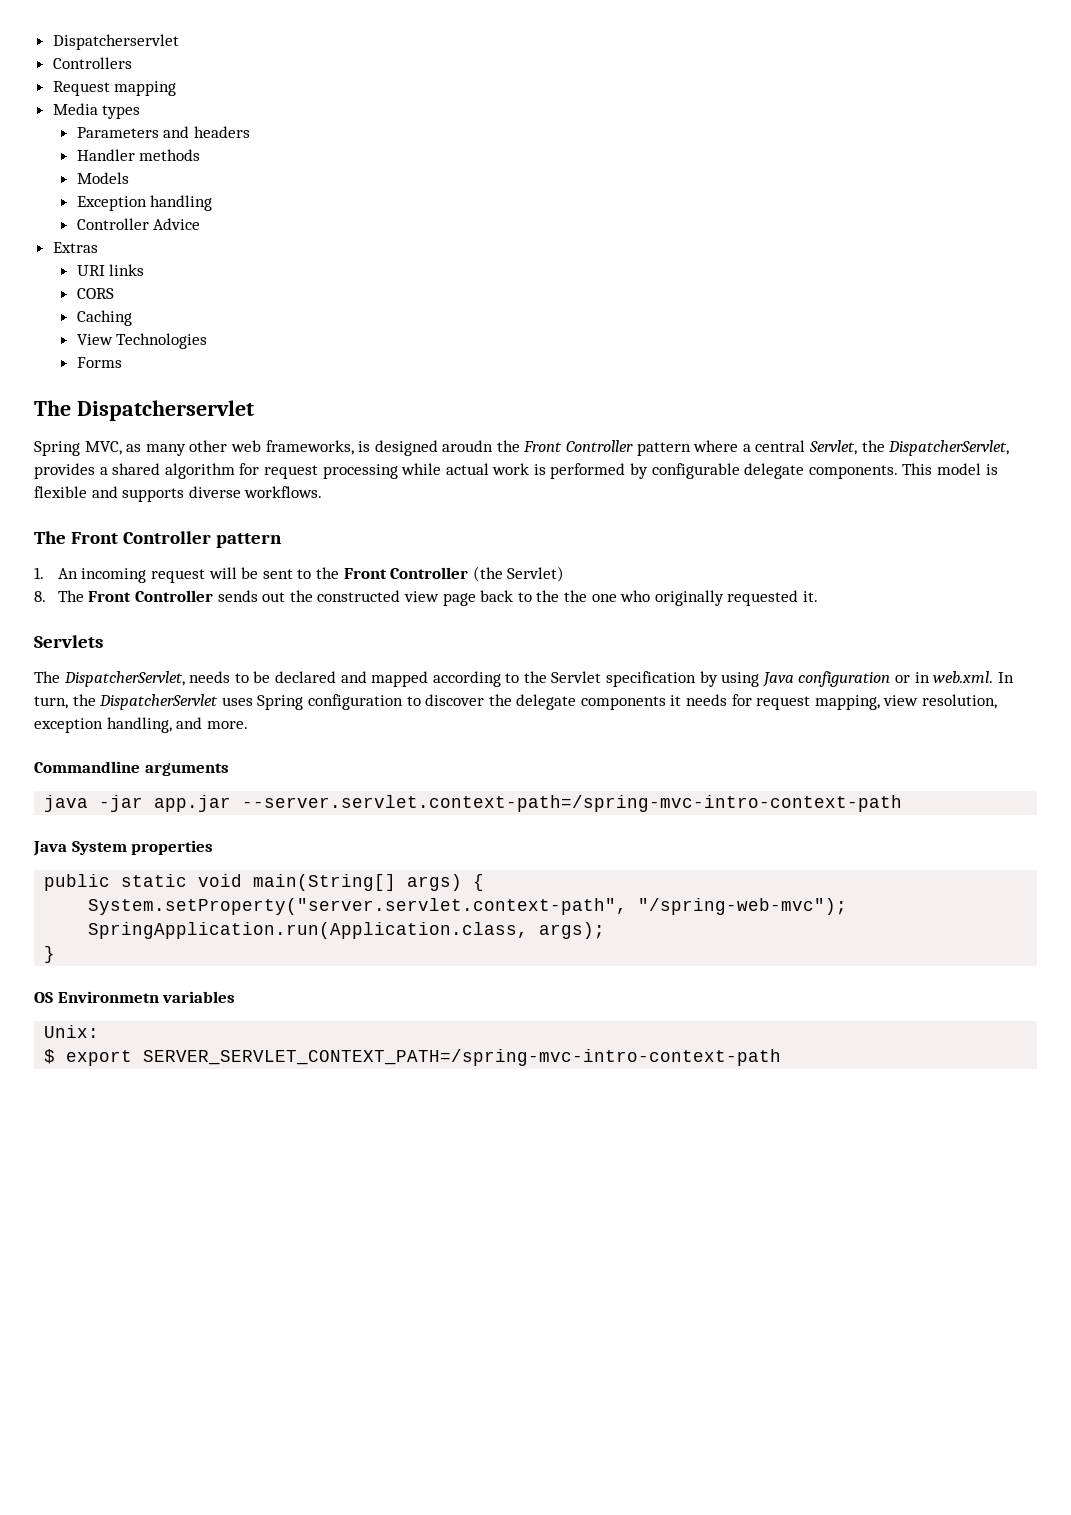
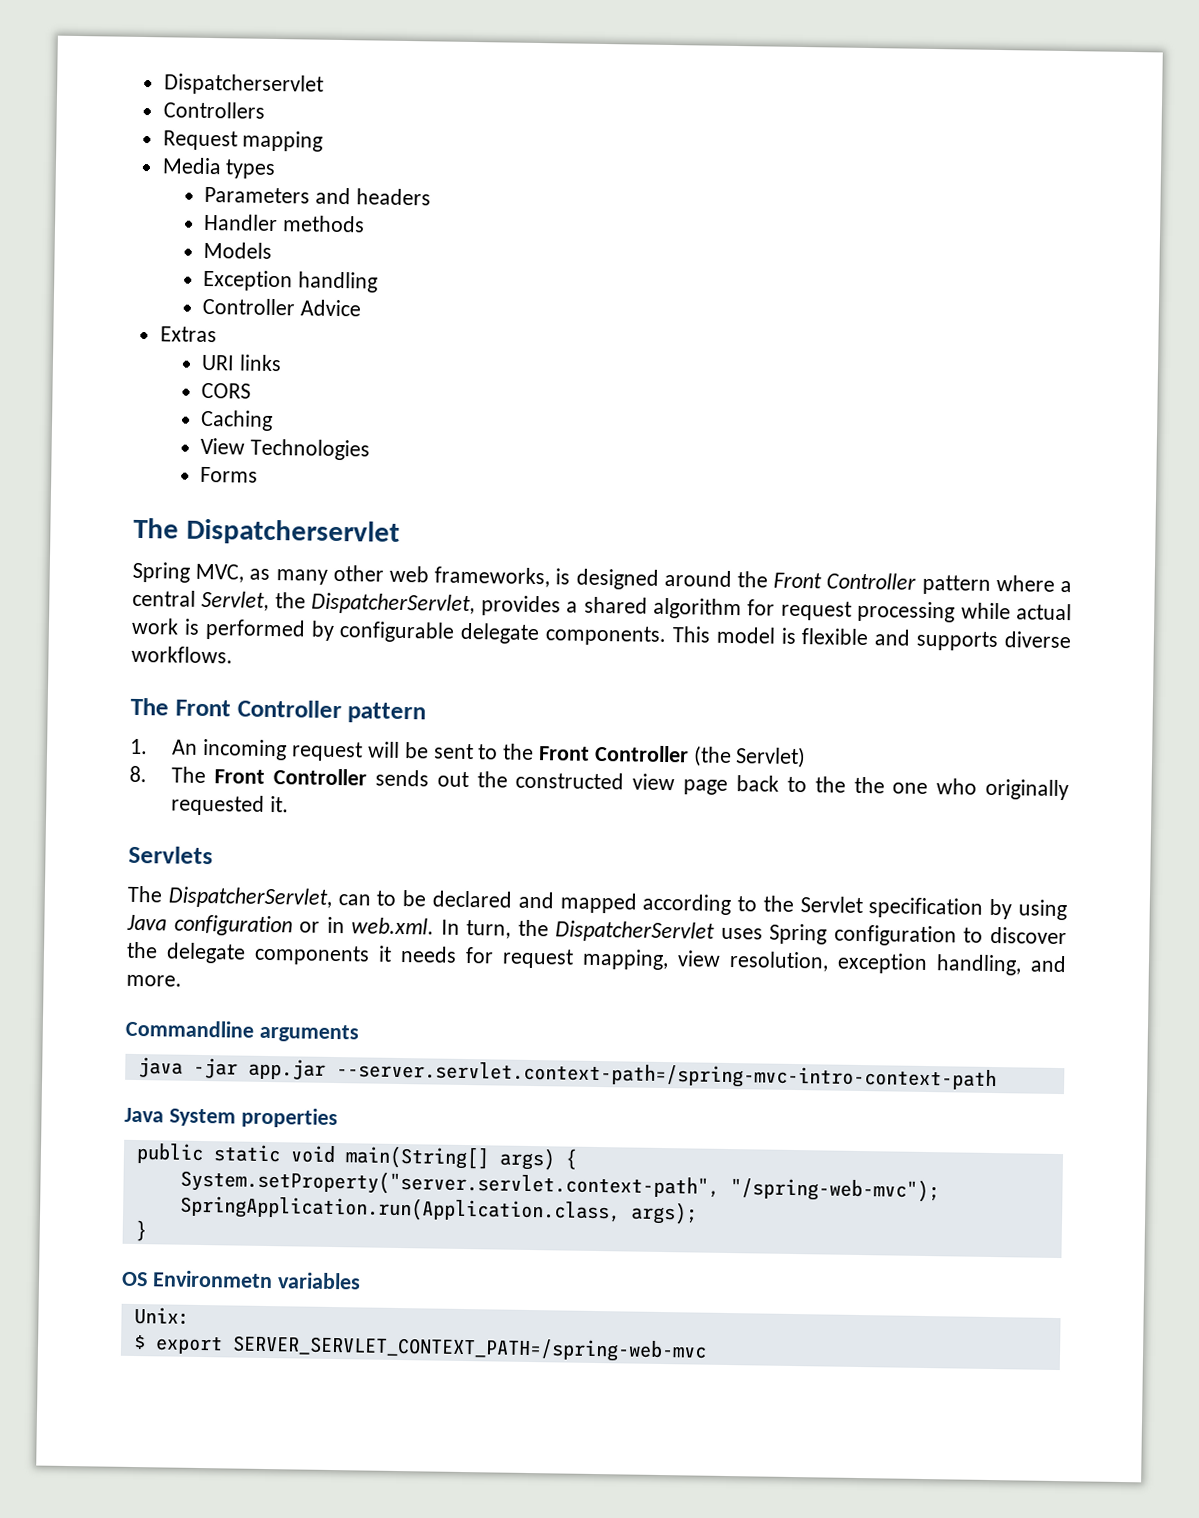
[442,440,494,452] aroudn -> [663,569,732,587] around
[189,671,231,683] needs -> [337,894,371,906] can
[143,1049,782,1066] SERVER_SERVLET_CONTEXT_PATH=/spring-mvc-intro-context-path -> [231,1334,707,1363] SERVER_SERVLET_CONTEXT_PATH=/spring-web-mvc

